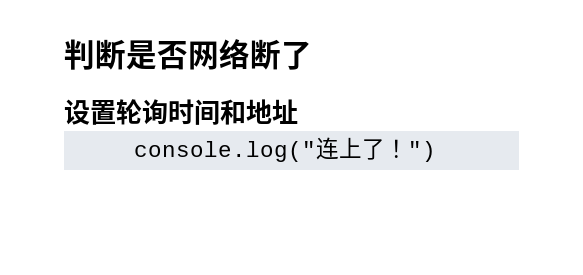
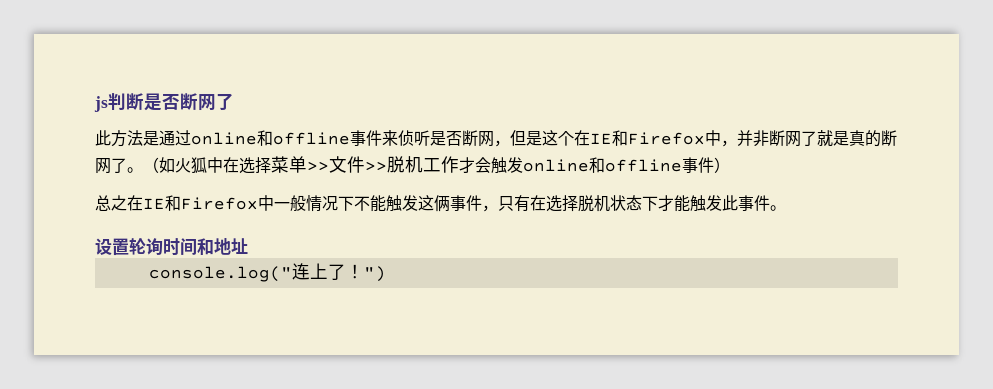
(64, 54) none -> [94,96,108,112] js
[188,39,312,70] 网络断了 -> [180,93,234,111] [95,130,897,147] [95,156,730,174] [95,195,786,212] 断网了 // 此方法是通过online和offline事件来侦听是否断网，但是这个在IE和Firefox中，并非断网了就是真的断网了。（如火狐中在选择菜单>>文件>>脱机工作才会触发online和offline事件） // 总之在IE和Firefox中一般情况下不能触发这俩事件，只有在选择脱机状态下才能触发此事件。

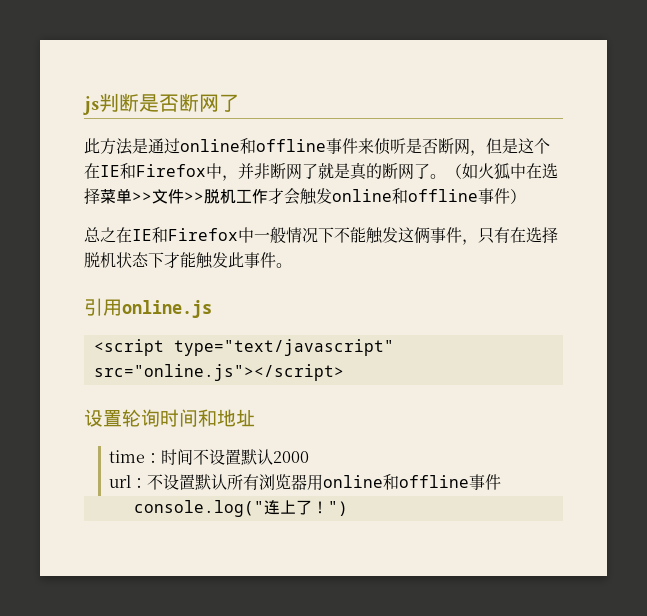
(786, 208) none -> [84,298,212,318] [93,339,394,356] [93,364,344,381] // 引用online.js // <script type="text/javascript" src="online.js"></script>
(248, 246) none -> [109,449,310,465] [109,474,502,491] // time：时间不设置默认2000 // url：不设置默认所有浏览器用online和offline事件

